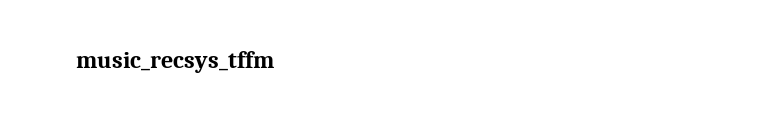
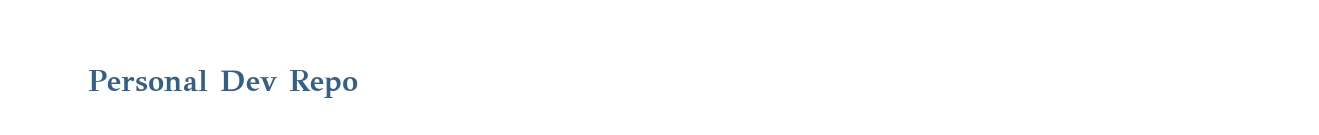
[76,51,274,73] music_recsys_tffm -> [88,70,358,98] Personal Dev Repo

